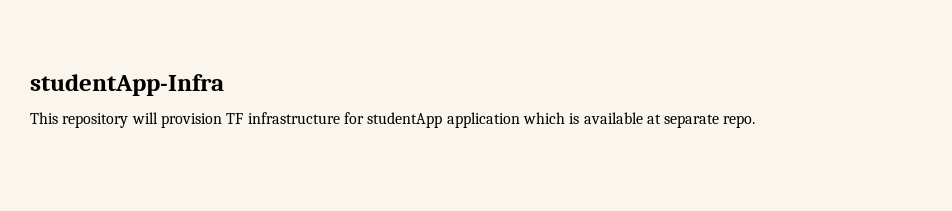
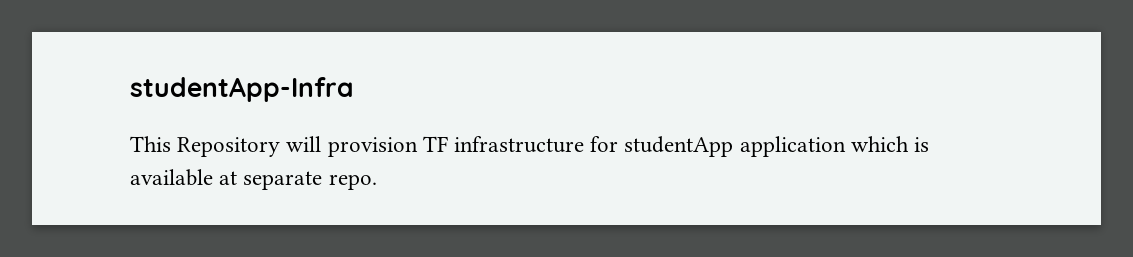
[62,113,129,128] repository -> [177,137,281,157] Repository

